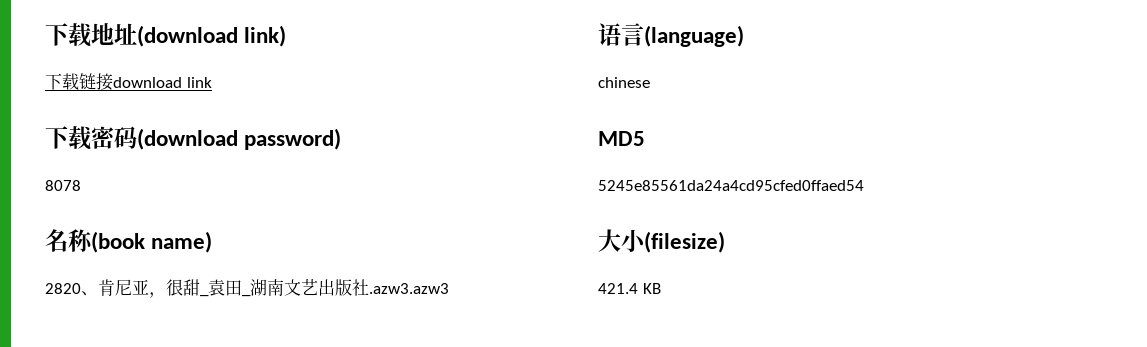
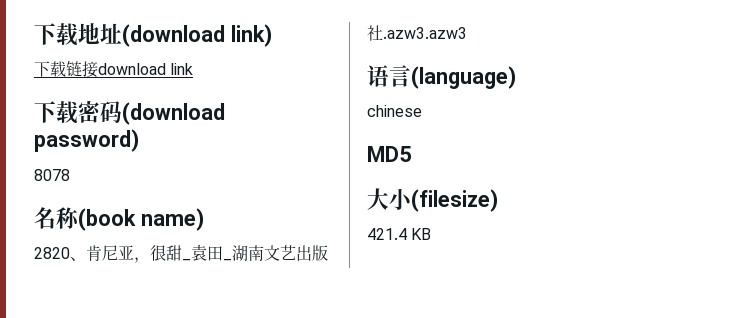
[598,180,864,191] // 5245e85561da24a4cd95cfed0ffaed54 -> (412, 154) none

